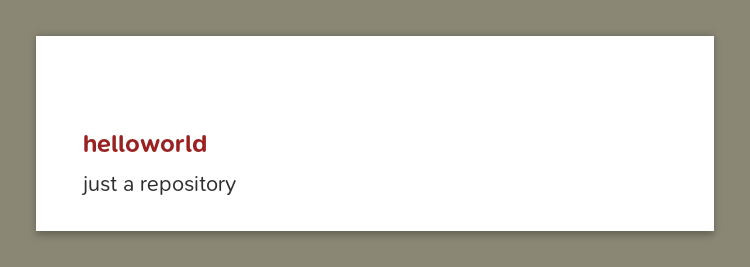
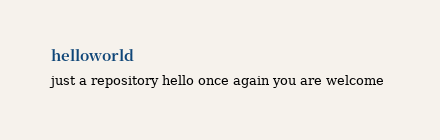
(236, 186) none -> [162,75,384,88] hello once again you are welcome

